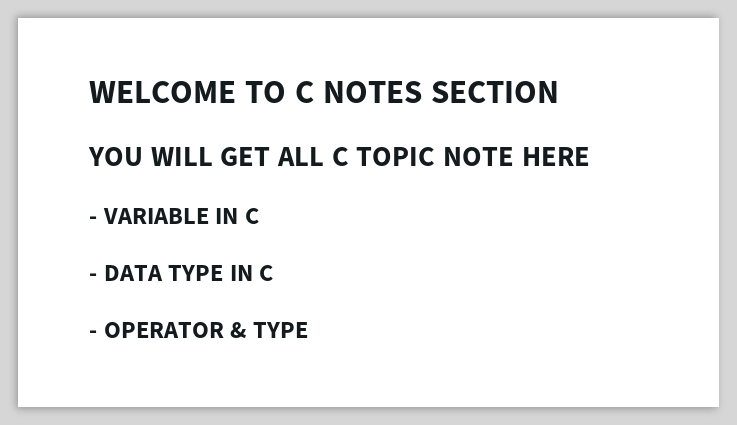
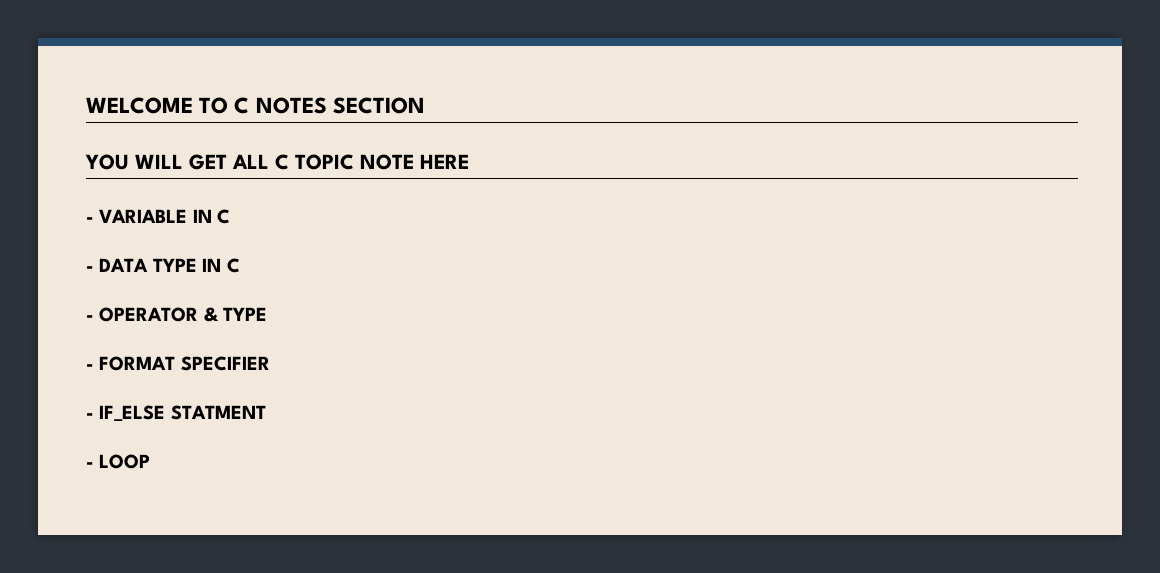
(308, 330) none -> [86,356,270,371] [86,405,266,421] [86,454,151,469] // - FORMAT SPECIFIER // - IF_ELSE STATMENT // - LOOP

